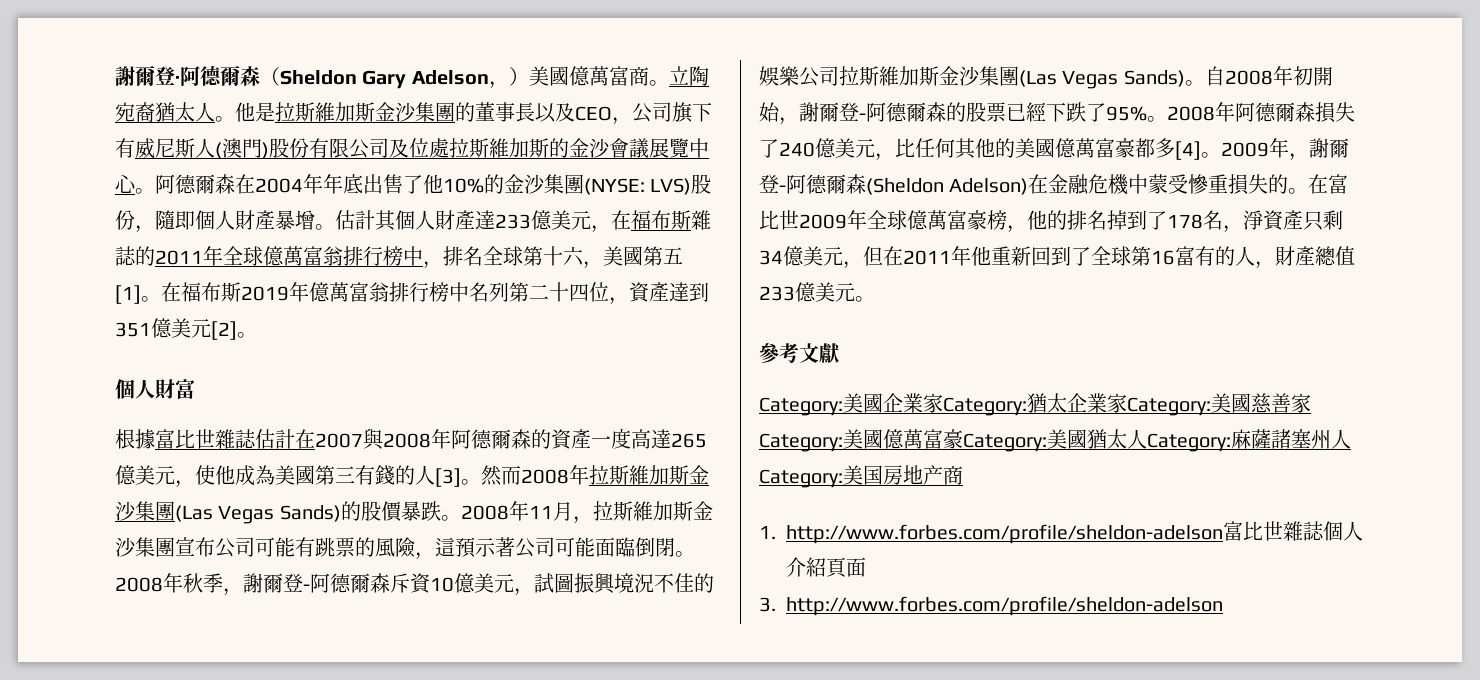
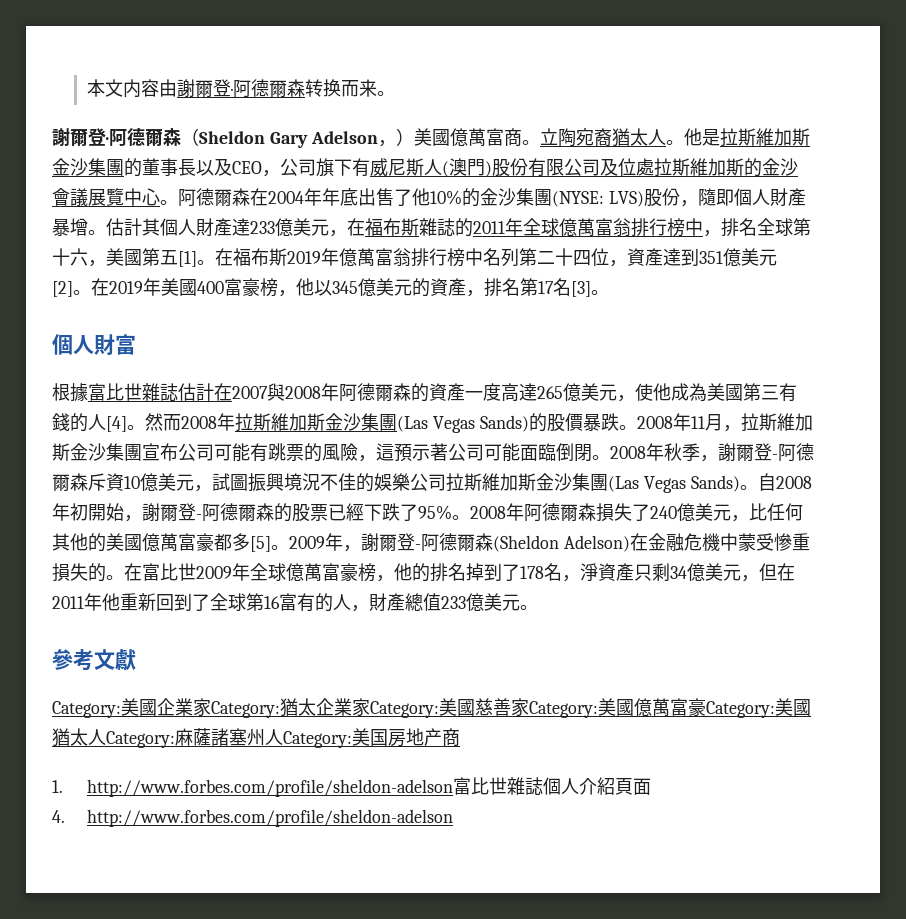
(115, 76) none -> [86,79,395,98] 本文内容由謝爾登·阿德爾森转换而来。 //
(257, 335) none -> [91,278,609,297] 在2019年美國400富豪榜，他以345億美元的資產，排名第17名[3]。
[435,468,461,487] [3] -> [106,416,127,432] [4]
[1175,141,1201,160] [4] -> [250,536,271,552] [5]
[759,597,776,612] 3. -> [52,810,65,823] 4.

